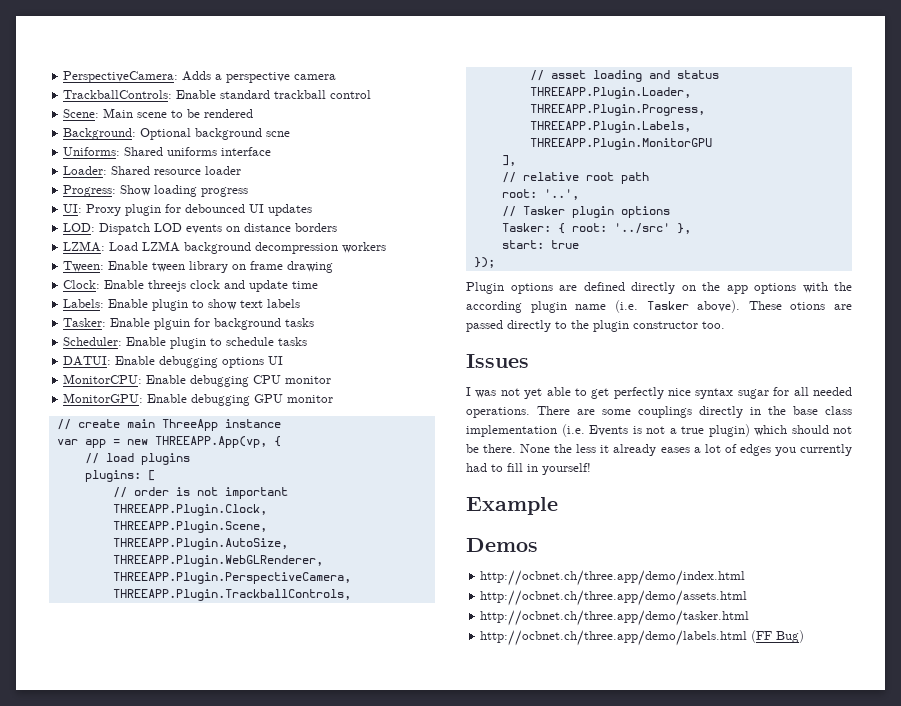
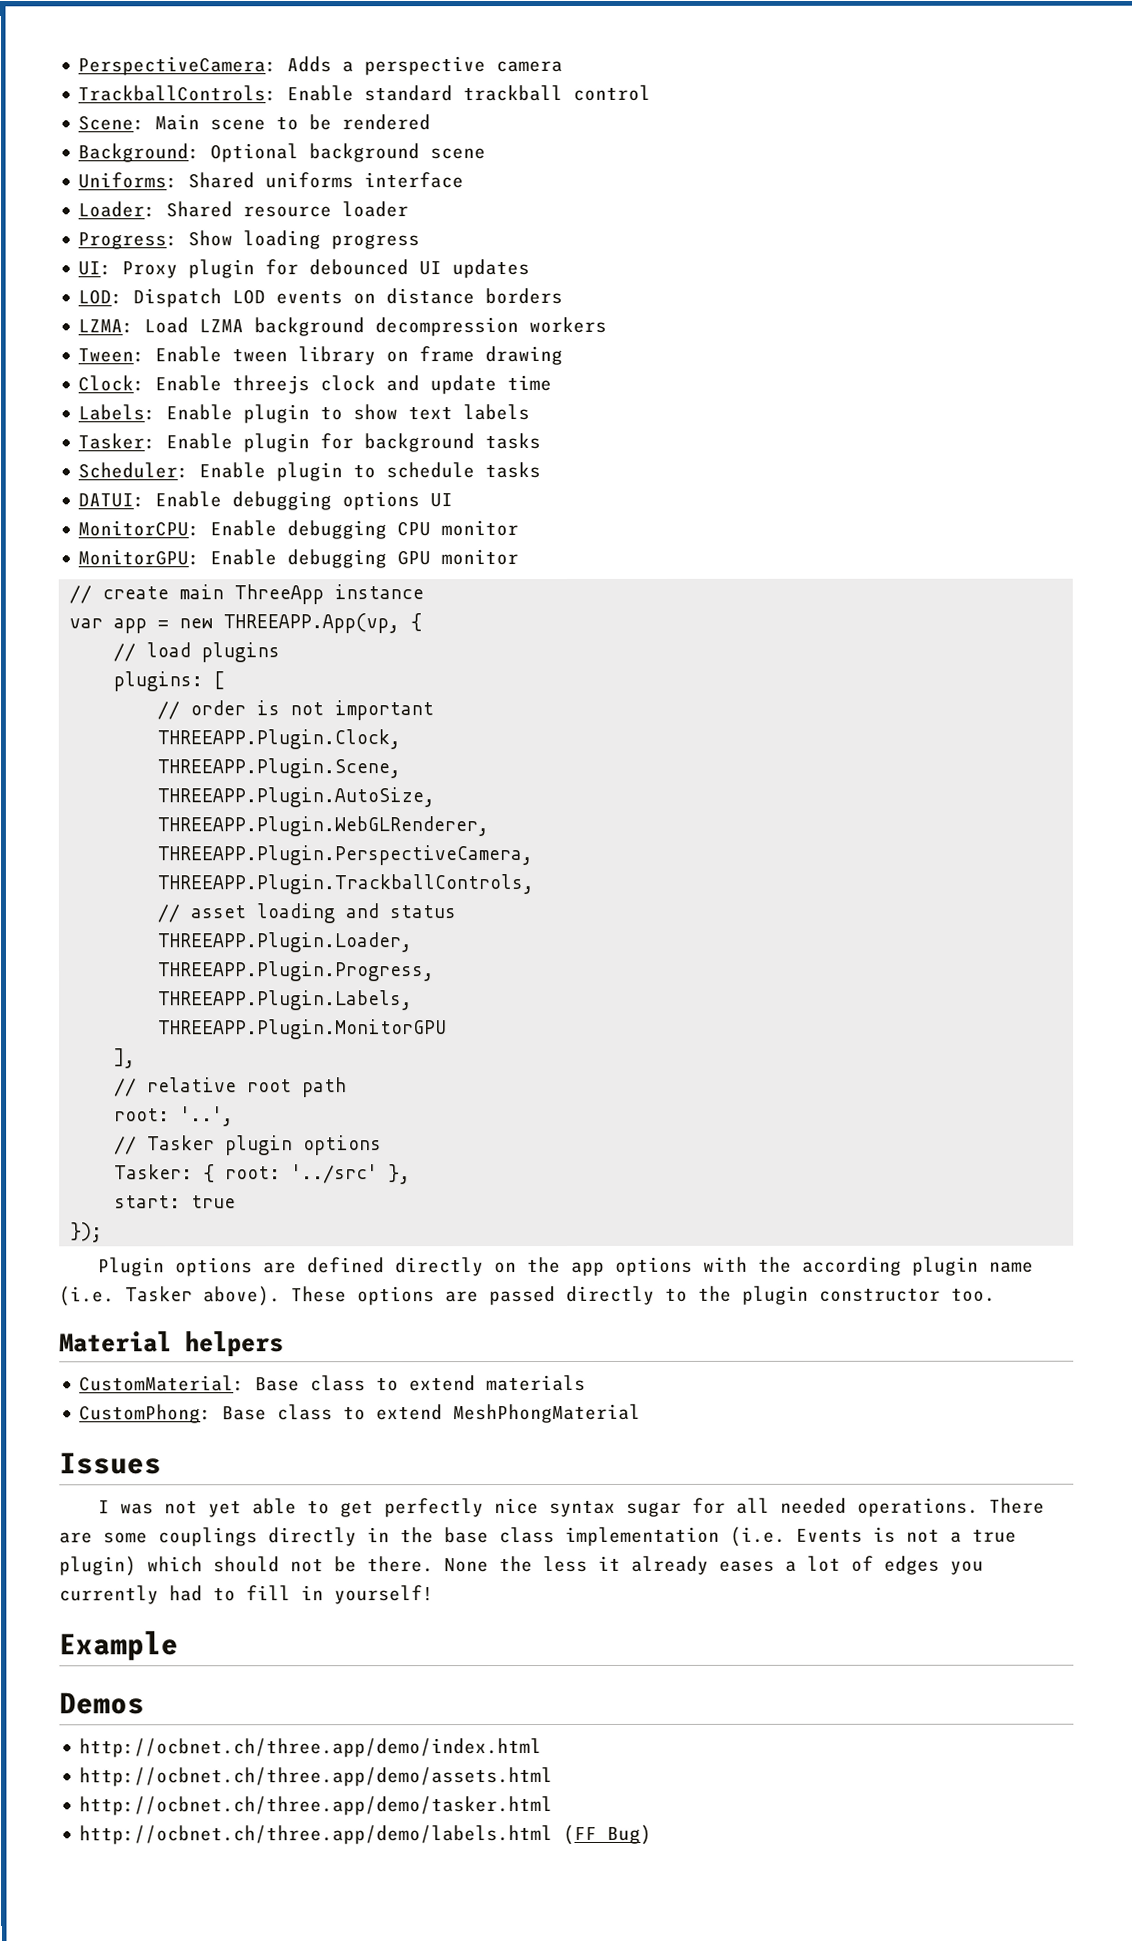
[266,131,291,137] scne -> [430,148,487,160] scene
[154,318,191,330] plguin -> [243,433,311,453] plugin
[790,302,826,310] otions -> [357,1286,435,1306] options
(725, 325) none -> [59,1331,284,1357] [79,1374,587,1392] [79,1403,642,1424] // Material helpers // CustomMaterial: Base class to extend materials // CustomPhong: Base class to extend MeshPhongMaterial

